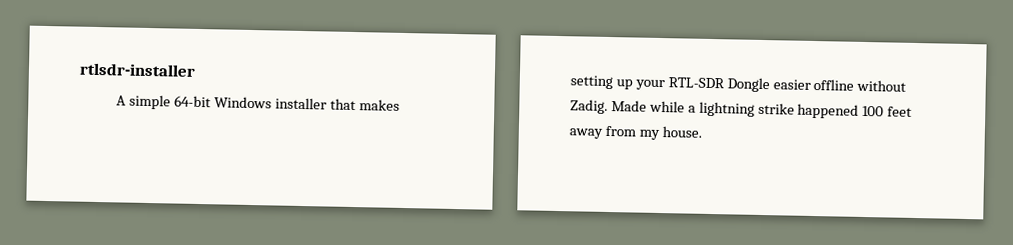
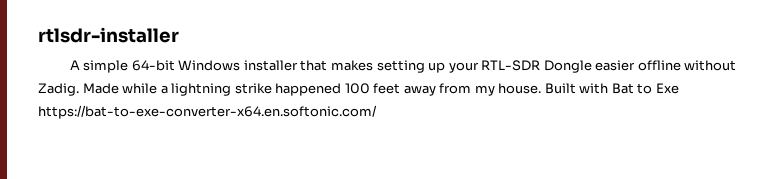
(702, 132) none -> [544,83,679,94] [38,105,377,119] Built with Bat to Exe https://bat-to-exe-converter-x64.en.softonic.com/

